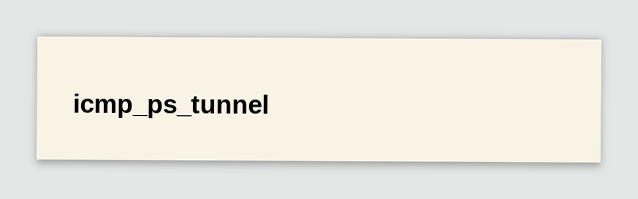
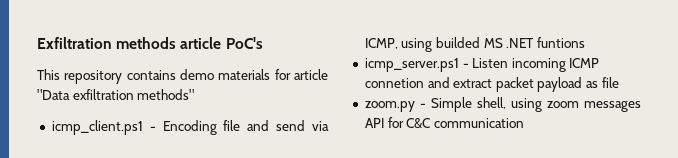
[72,93,270,119] icmp_ps_tunnel -> [37,37,263,49] [37,69,328,84] [37,89,195,100] [51,120,329,135] [364,37,586,52] [364,58,600,72] [364,77,619,92] [364,97,641,112] [364,117,524,128] Exfiltration methods article PoC's // This repository contains demo materials for article "Data exfiltration methods" // icmp_client.ps1 - Encoding file and send via ICMP, using builded MS .NET funtions // icmp_server.ps1 - Listen incoming ICMP connetion and extract packet payload as file // zoom.py - Simple shell, using zoom messages API for C&C communication

